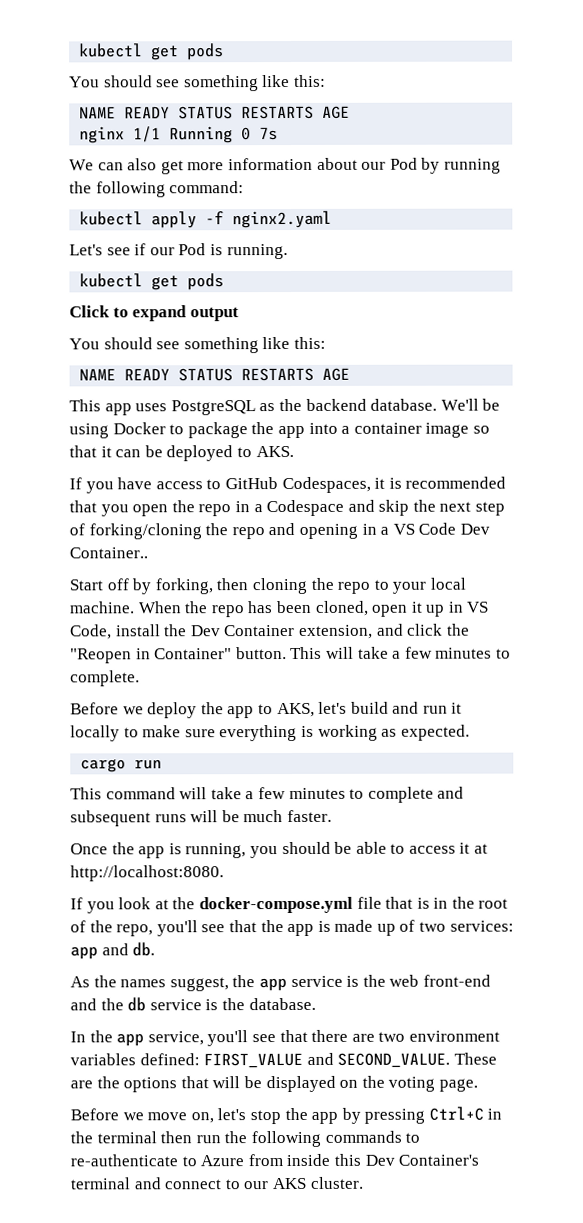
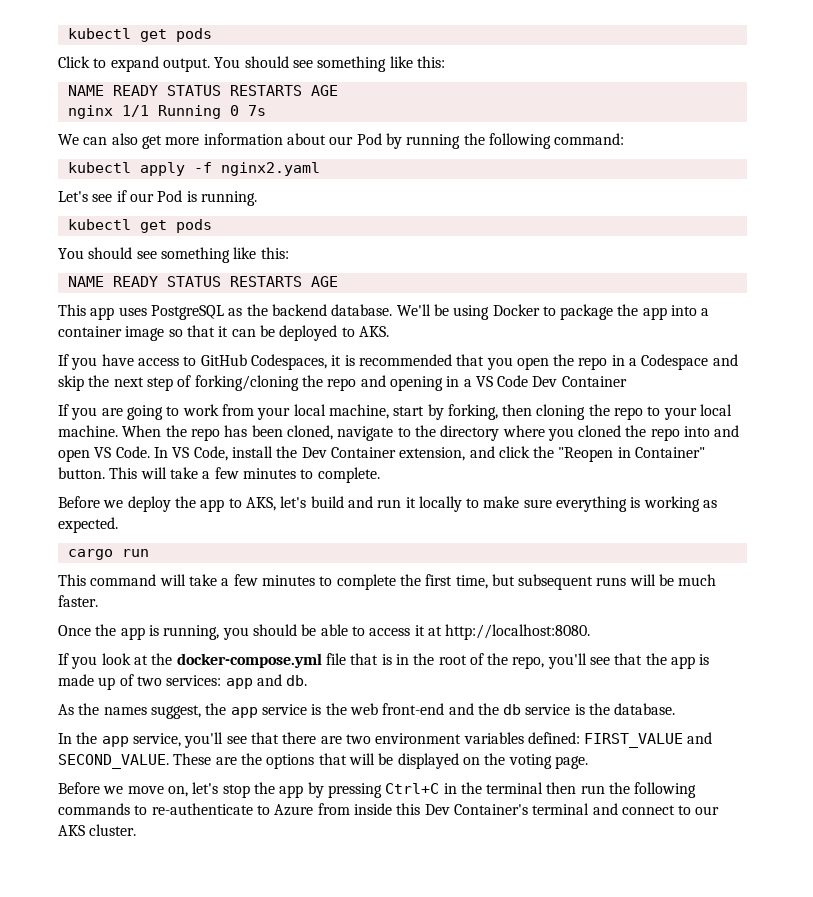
[79,43,225,61] kubectl get pods // -> [67,28,212,42] [58,56,210,72] kubectl get pods // Click to expand output.
[69,305,239,322] // Click to expand output -> (212, 226) none
[69,547,148,559] [69,578,129,591] Container.. // Start off -> [561,376,627,387] [58,404,425,420] Container // If you are going to work from your local machine, start
[371,601,464,617] open it up in -> [337,425,740,441] [58,446,168,462] navigate to the directory where you cloned the repo into and open VS Code. In
[437,786,465,799] and -> [399,574,515,589] the first time, but

